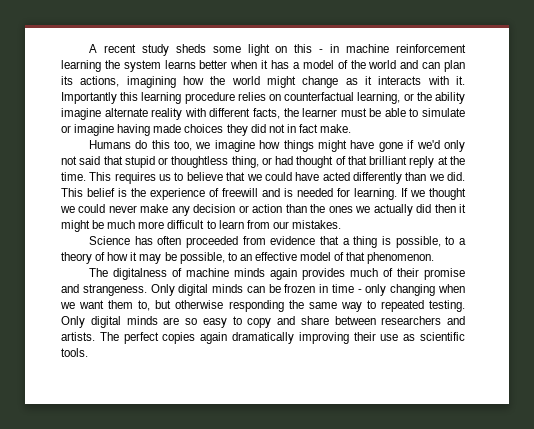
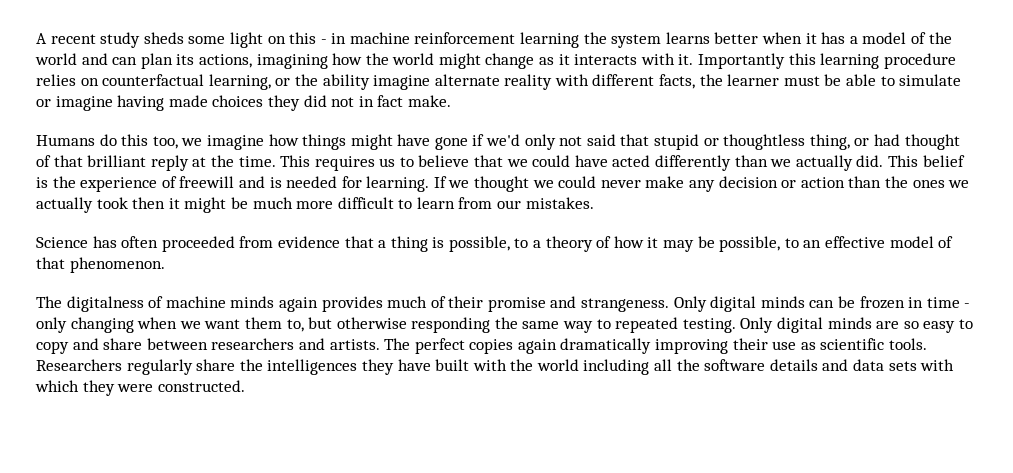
(444, 177) none -> [795,155,853,171] actually
[416,204,432,213] did -> [96,197,128,209] took
(88, 352) none -> [36,359,955,375] [35,380,245,396] Researchers regularly share the intelligences they have built with the world including all the software details and data sets with which they were constructed.

